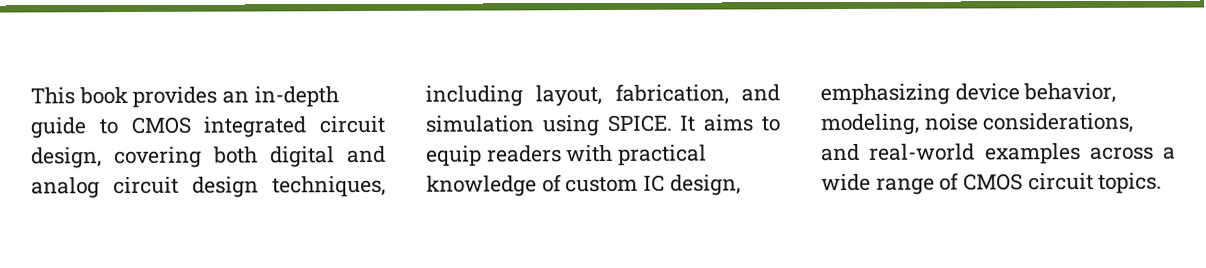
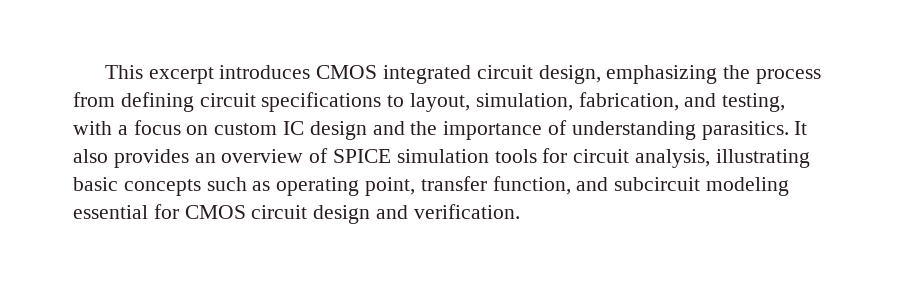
[78,86,339,108] [30,115,385,139] [31,145,386,169] [31,175,386,199] [425,83,780,107] [425,114,780,137] [426,144,708,167] [426,174,741,197] [820,82,1117,106] [820,112,1134,136] [821,143,1176,165] [821,172,1163,195] book provides an in-depth guide to CMOS integrated circuit design, covering both digital and analog circuit design techniques, including layout, fabrication, and simulation using SPICE. It aims to equip readers with practical knowledge of custom IC design, emphasizing device behavior, modeling, noise considerations, and real-world examples across a wide range of CMOS circuit topics. -> [148,65,821,84] [73,92,786,112] [73,120,808,140] [73,148,810,168] [73,176,790,196] [73,204,520,224] excerpt introduces CMOS integrated circuit design, emphasizing the process from defining circuit specifications to layout, simulation, fabrication, and testing, with a focus on custom IC design and the importance of understanding parasitics. It also provides an overview of SPICE simulation tools for circuit analysis, illustrating basic concepts such as operating point, transfer function, and subcircuit modeling essential for CMOS circuit design and verification.

